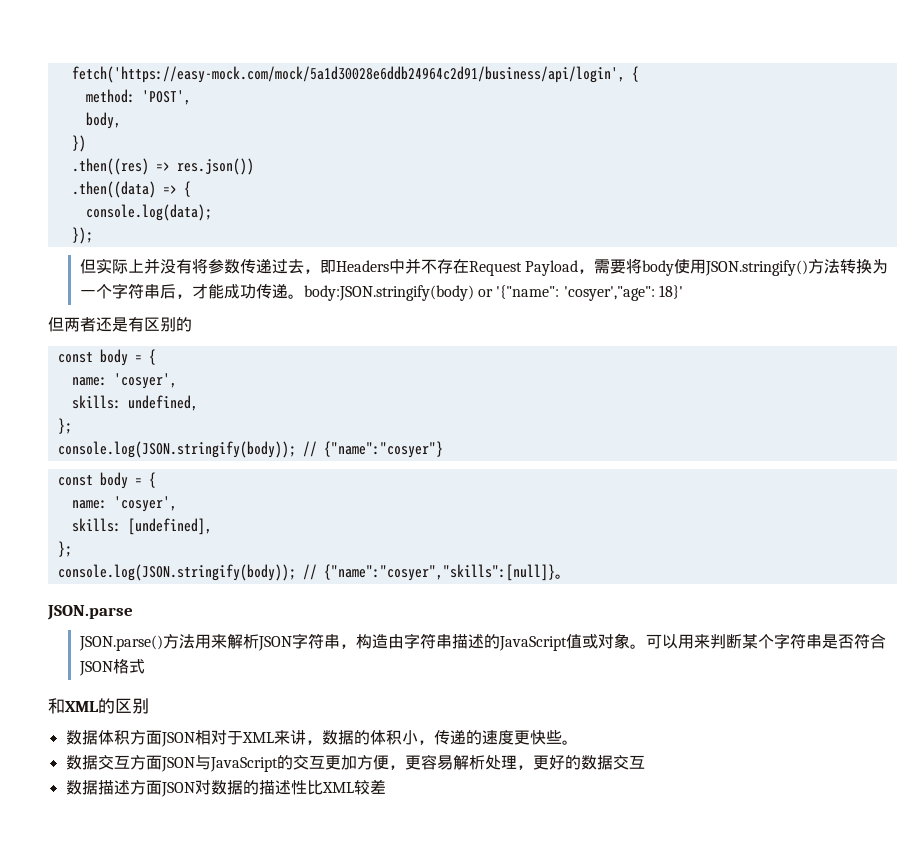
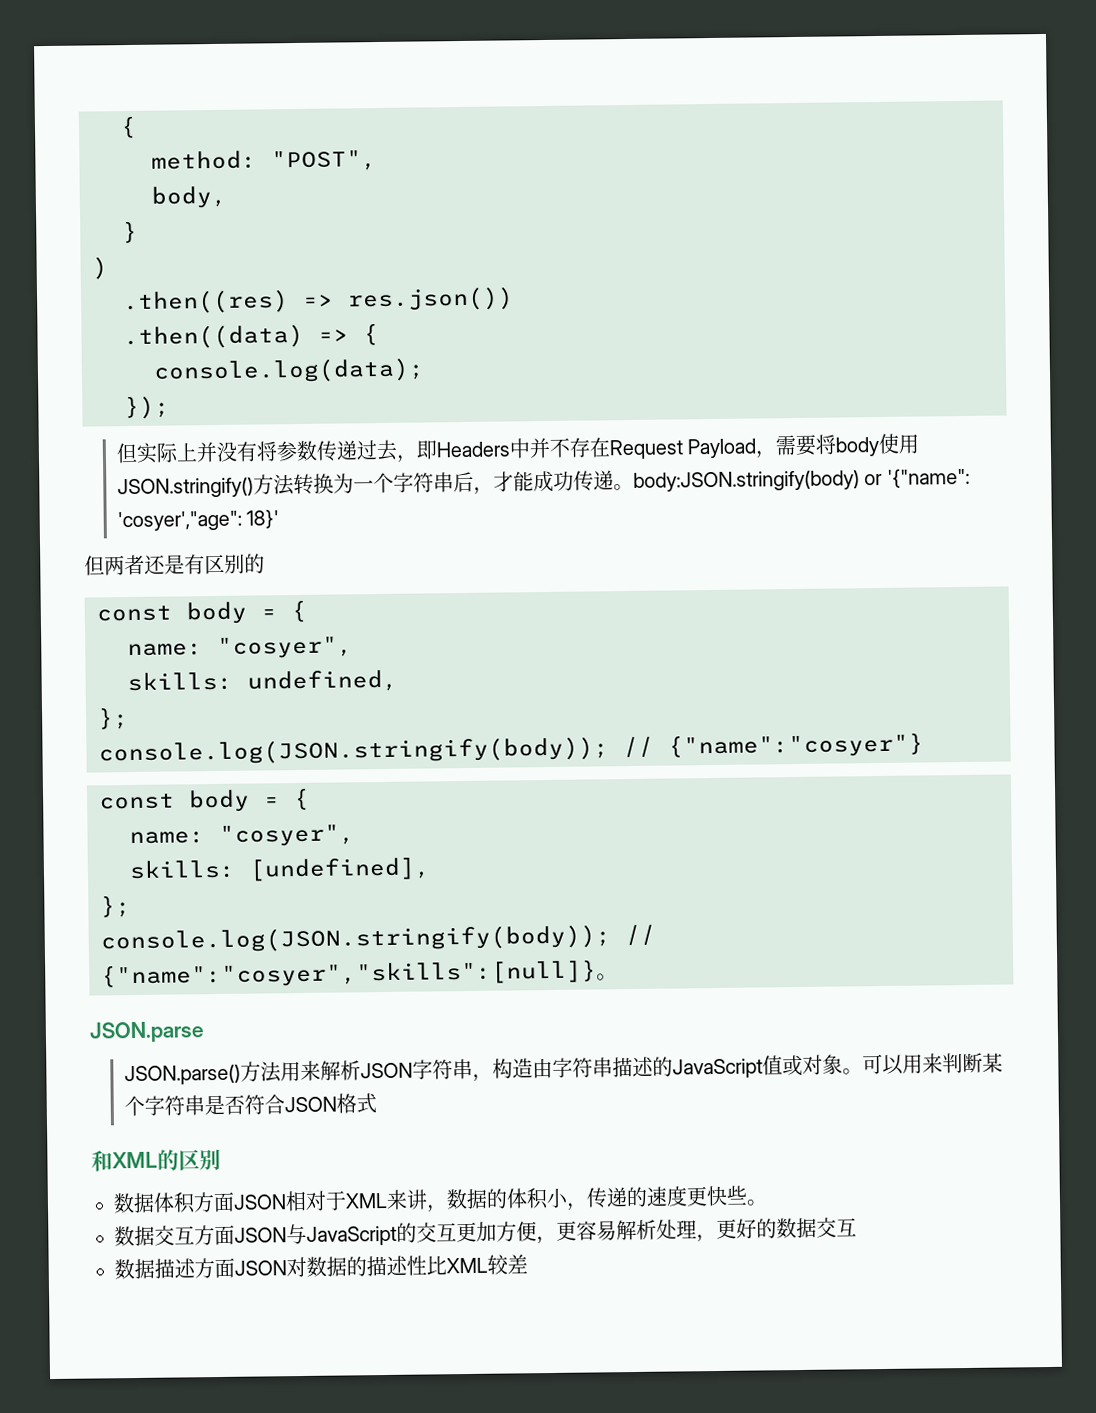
[71,66,625,83] fetch('https://easy-mock.com/mock/5a1d30028e6ddb24964c2d91/business/api/login', -> (120, 127) none
[141,90,191,105] 'POST', -> [271,150,377,172] "POST",
[71,135,86,152] }) -> [122,220,138,244] [92,256,108,280] } // )
[113,373,177,389] 'cosyer', -> [217,636,353,659] "cosyer",
[113,496,177,512] 'cosyer', -> [219,824,355,847] "cosyer",

